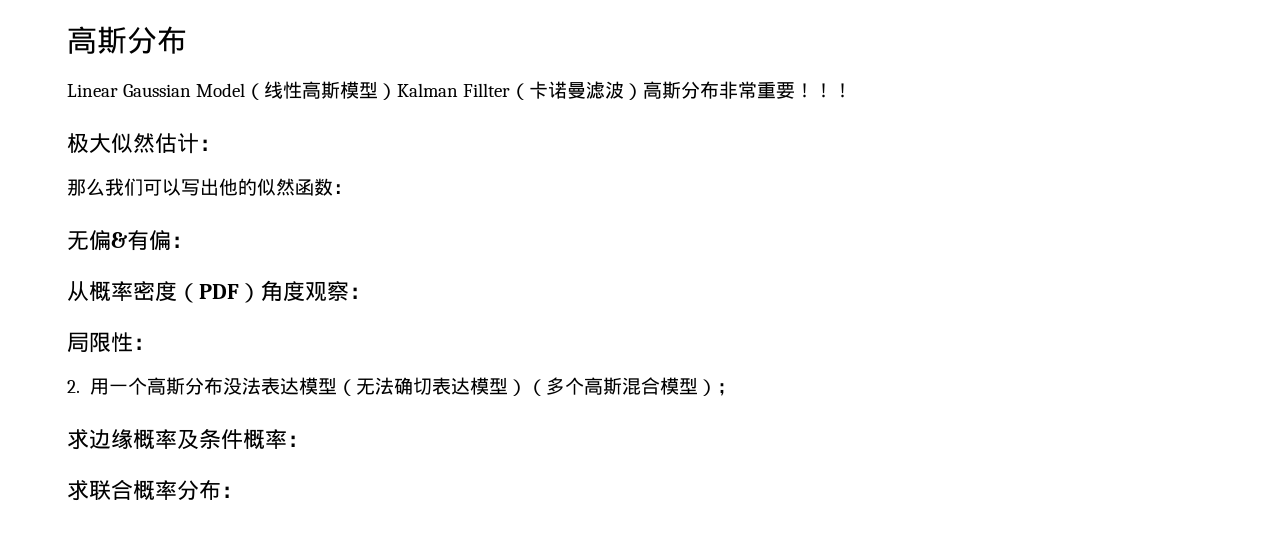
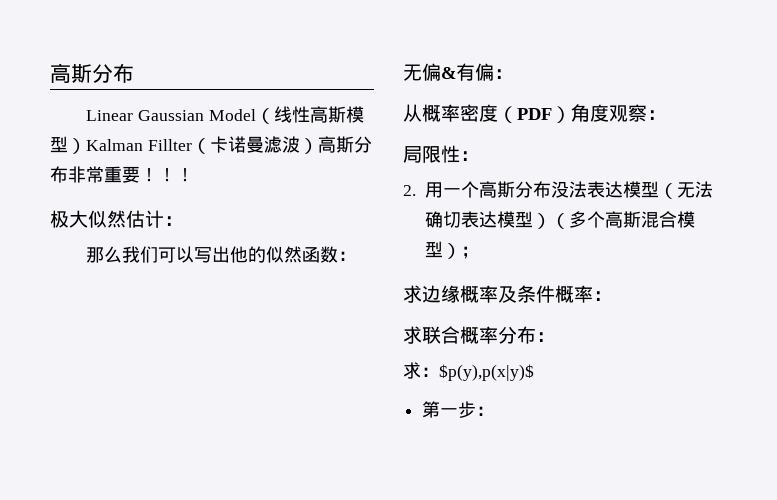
(243, 492) none -> [403,362,534,381] [422,401,495,418] // 求：$p(y),p(x|y)$ // 第一步：

